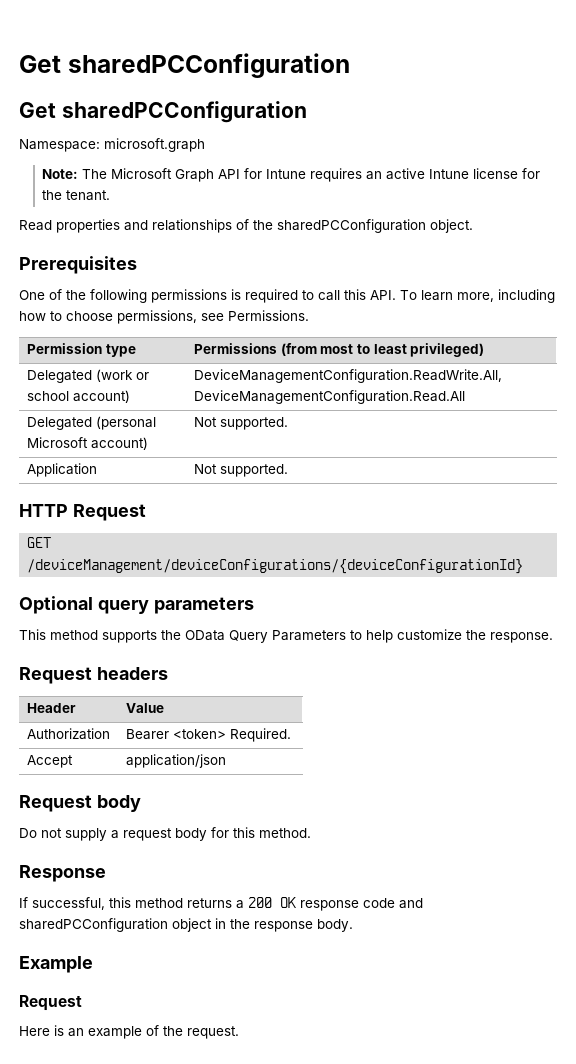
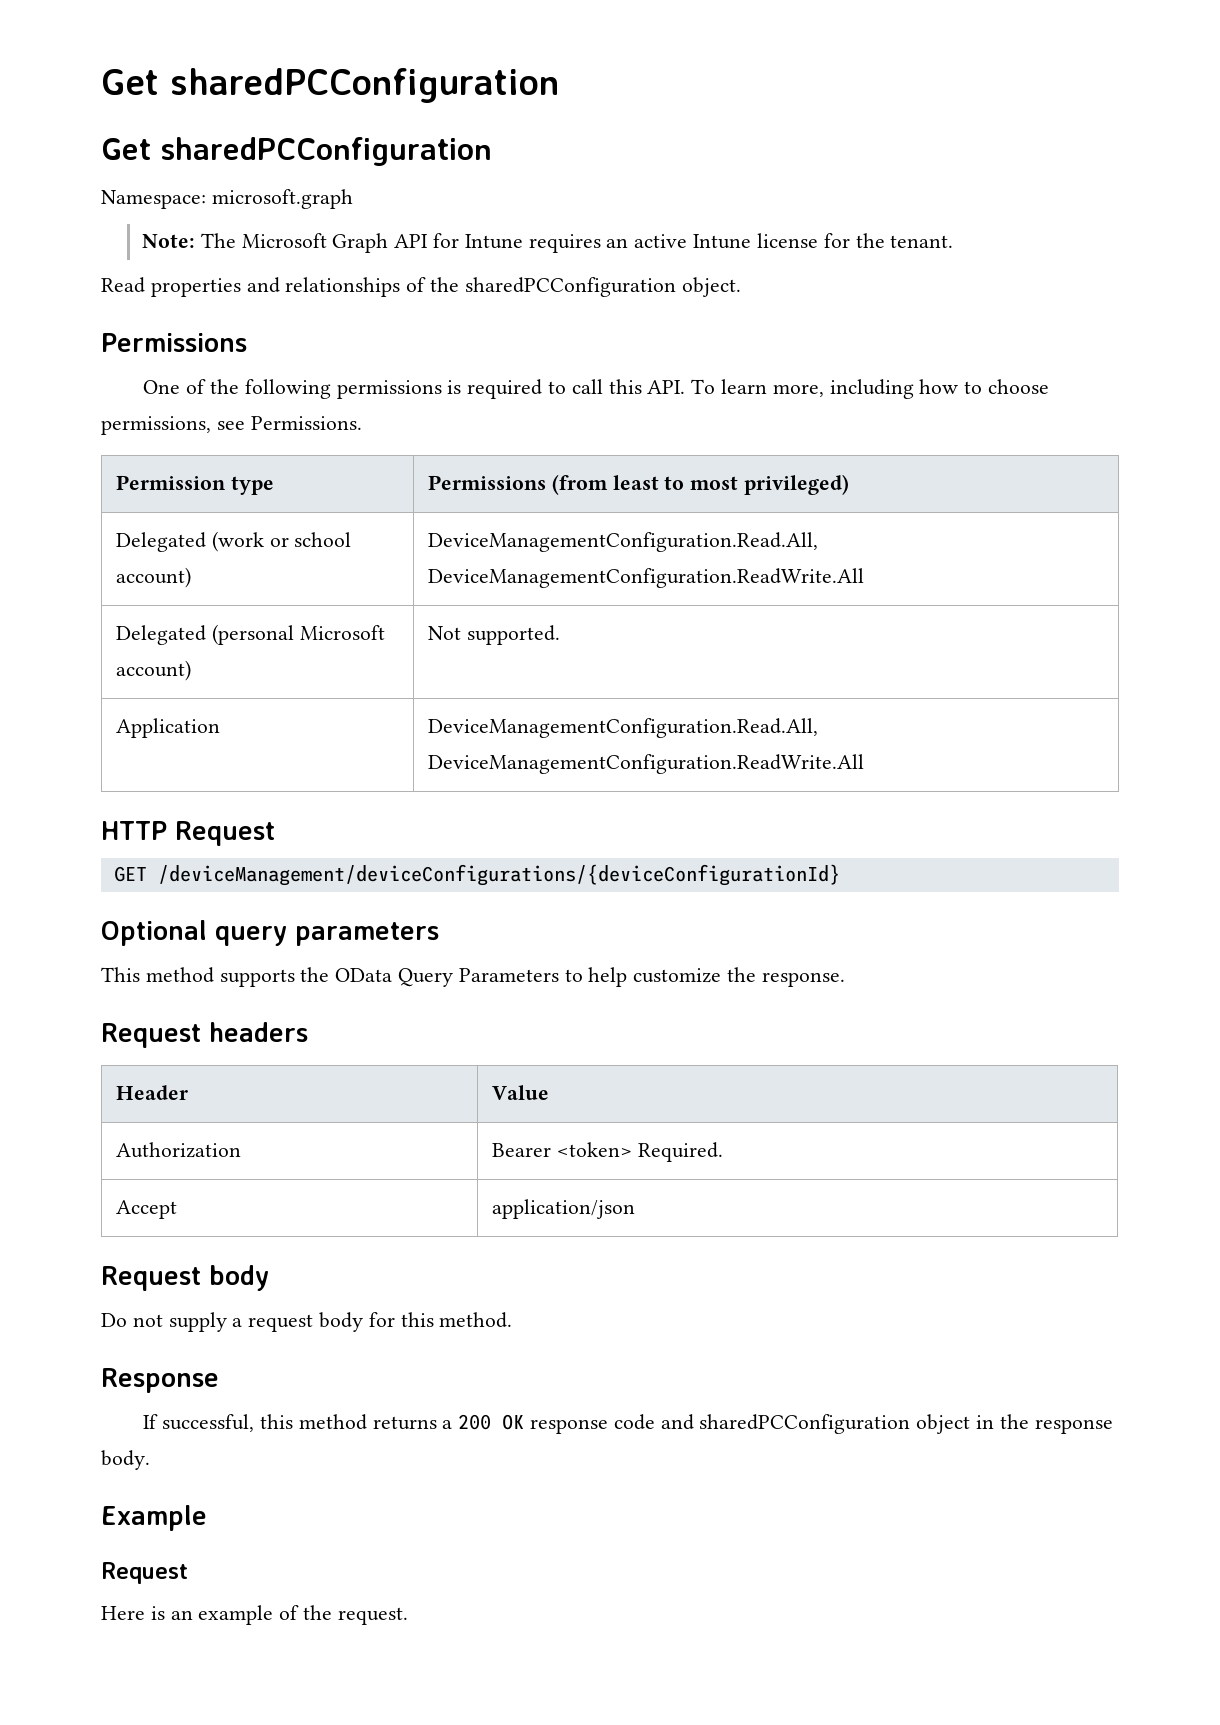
[19,256,137,274] Prerequisites -> [101,333,247,352] Permissions
[320,344,407,354] most to least -> [612,475,739,490] least to most
[193,369,502,383] [193,390,465,404] DeviceManagementConfiguration.ReadWrite.All, DeviceManagementConfiguration.Read.All -> [428,532,819,552] [428,568,865,588] DeviceManagementConfiguration.Read.All, DeviceManagementConfiguration.ReadWrite.All
[193,464,288,477] Not supported. -> [428,718,819,738] [428,754,865,774] DeviceManagementConfiguration.Read.All, DeviceManagementConfiguration.ReadWrite.All

